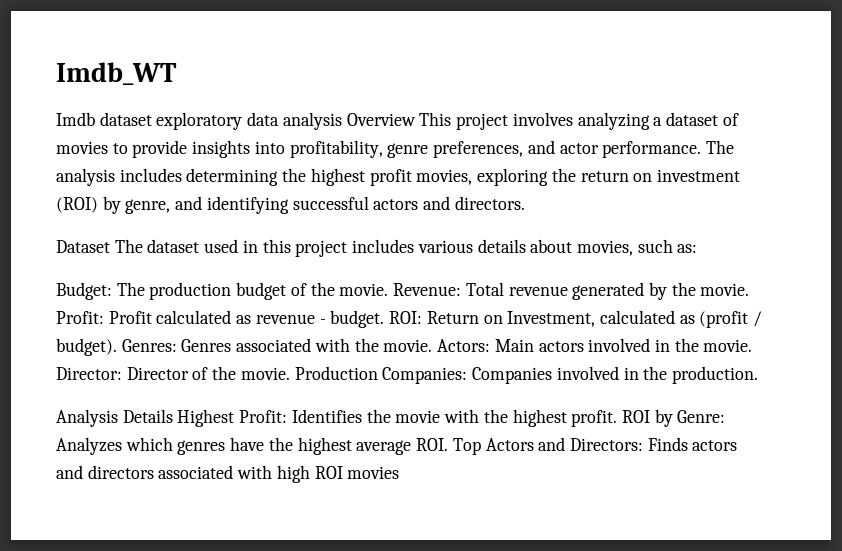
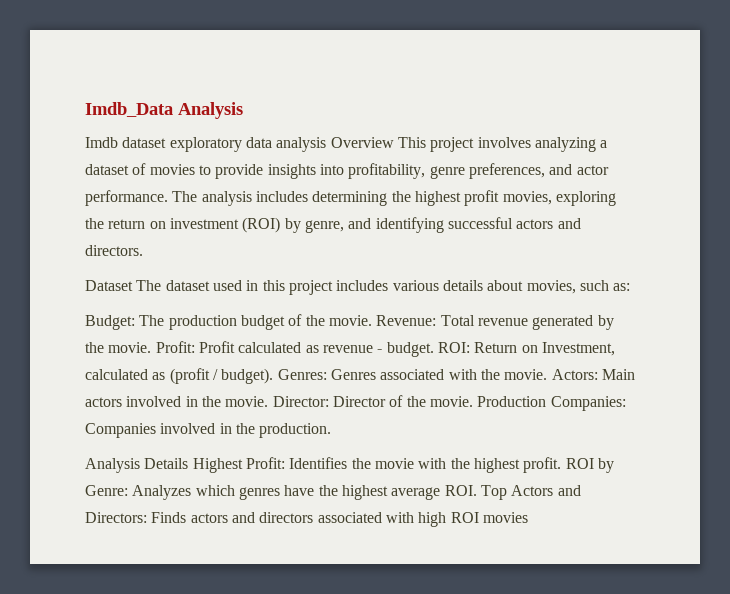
[56,62,177,85] Imdb_WT -> [85,102,243,119] Imdb_Data Analysis

